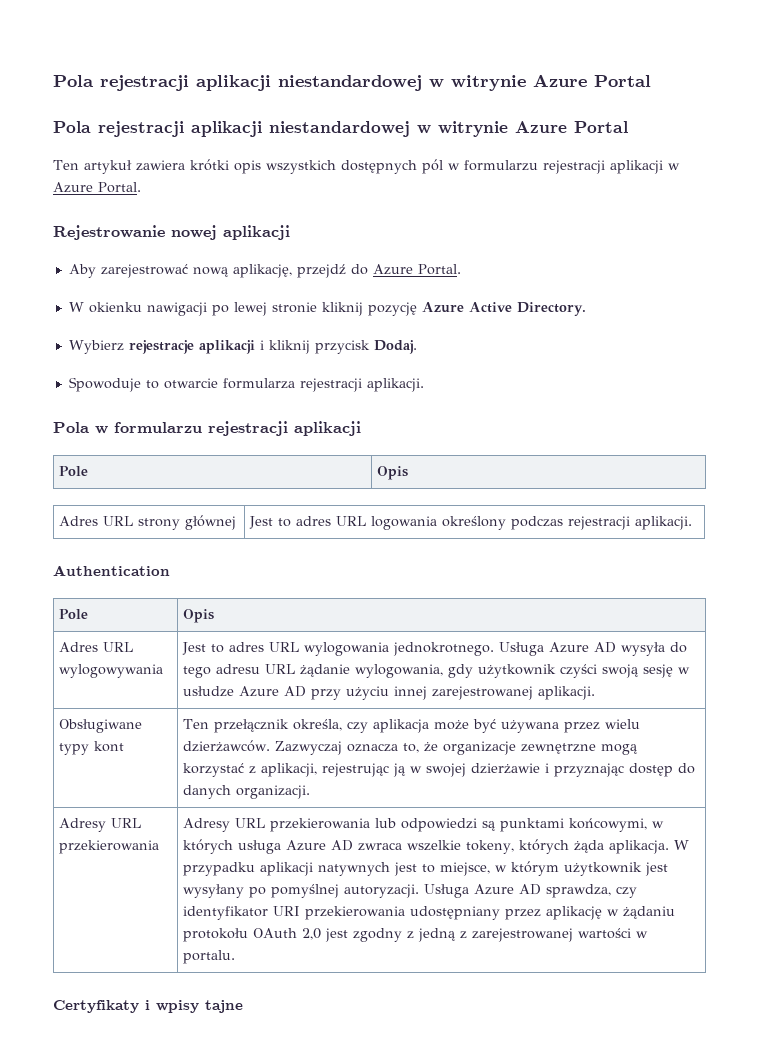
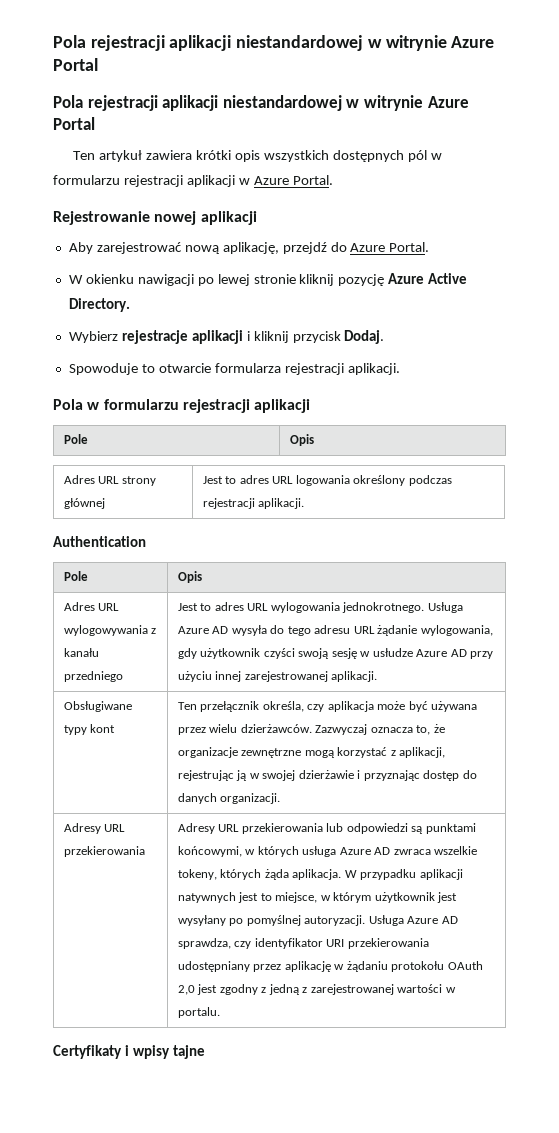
(163, 671) none -> [151,628,157,634] [63,648,99,657] [63,671,123,682] z kanału przedniego

